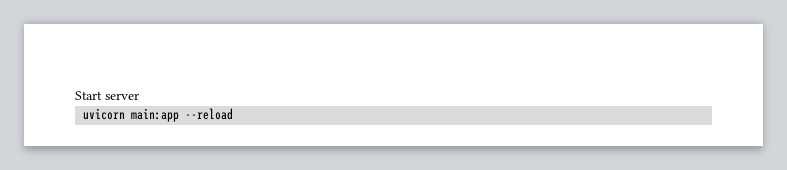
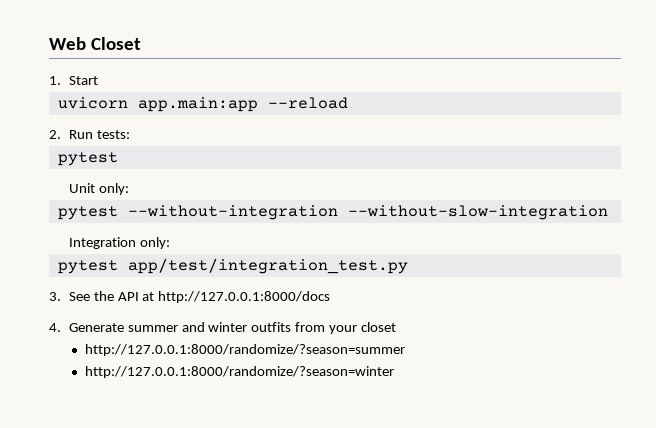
(75, 95) none -> [49,37,141,50] [49,76,61,85] Web Closet // 1.
[105,93,139,100] server -> (98, 80) none
[131,108,180,122] main:app -> [137,97,258,112] app.main:app
(234, 114) none -> [49,130,130,139] [57,152,118,166] [68,183,129,195] [57,205,608,220] [68,237,170,249] [57,258,408,274] [49,291,331,303] [49,322,397,334] [84,344,405,356] [84,366,394,378] // 2. Run tests: // pytest // Unit only: // pytest --without-integration --without-slow-integration // Integration only: // pytest app/test/integration_test.py // 3. See the API at http://127.0.0.1:8000/docs // 4. Generate summer and winter outfits from your closet // http://127.0.0.1:8000/randomize/?season=summer // http://127.0.0.1:8000/randomize/?season=winter

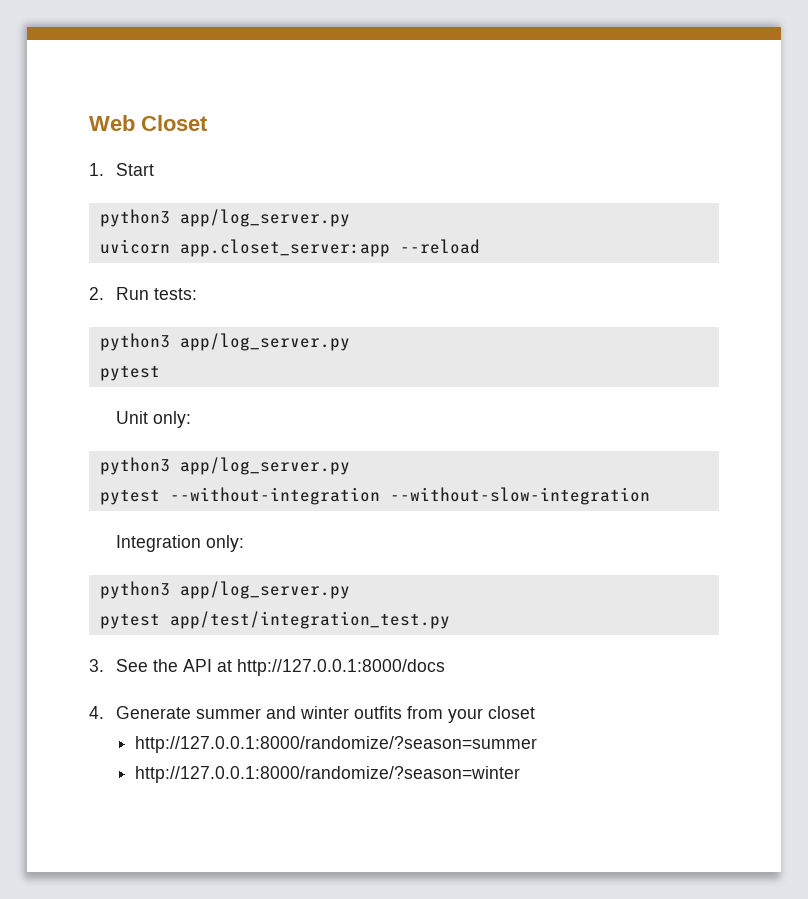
(98, 80) none -> [99,209,350,227] // python3 app/log_server.py
[137,97,258,112] app.main:app -> [179,239,390,257] app.closet_server:app
(130, 134) none -> [99,333,350,351] // python3 app/log_server.py
(129, 189) none -> [99,457,350,475] // python3 app/log_server.py
(170, 243) none -> [99,581,350,599] // python3 app/log_server.py

